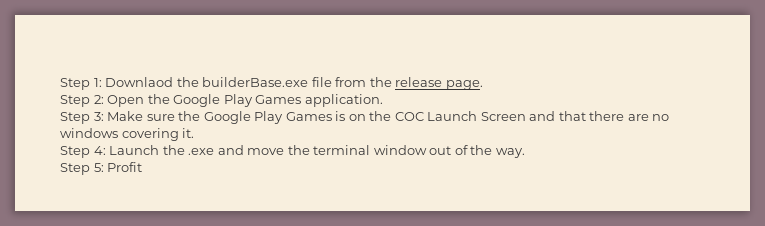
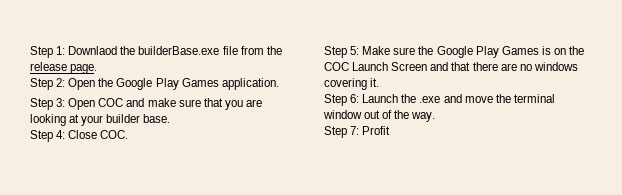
(104, 116) none -> [68,98,262,110] [30,114,171,126] [30,130,129,142] [324,46,360,58] Open COC and make sure that you are looking at your builder base. // Step 4: Close COC. // Step 5:
[93,146,106,155] 4: -> [350,94,360,103] 6:
[93,163,104,172] 5: -> [350,126,360,135] 7:

